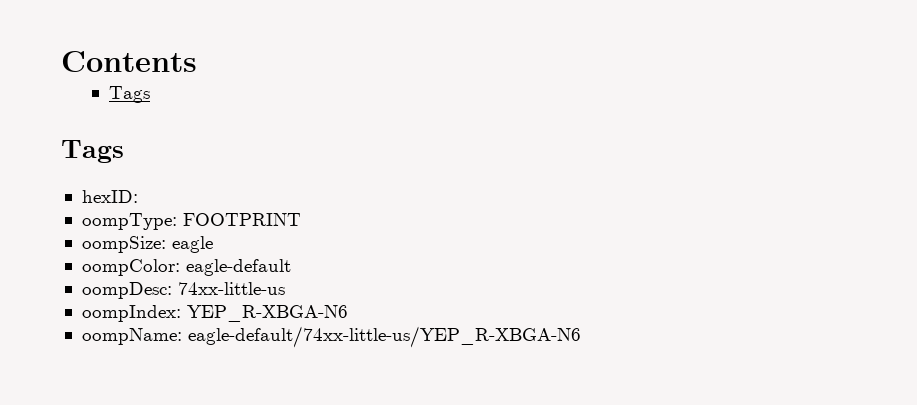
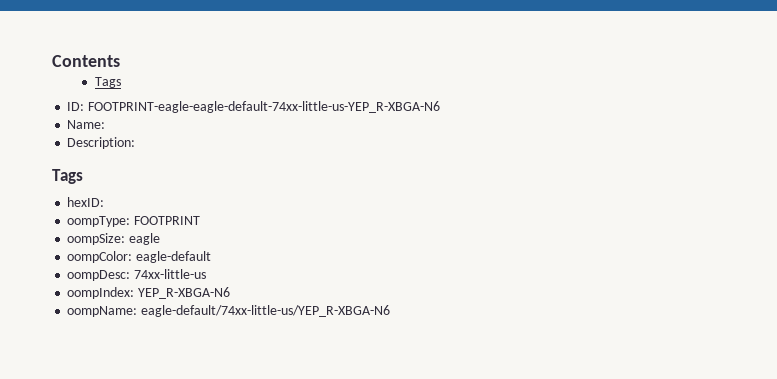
(150, 94) none -> [67,101,441,113] [67,120,106,129] [67,137,136,149] // ID: FOOTPRINT-eagle-eagle-default-74xx-little-us-YEP_R-XBGA-N6 // Name: // Description:

